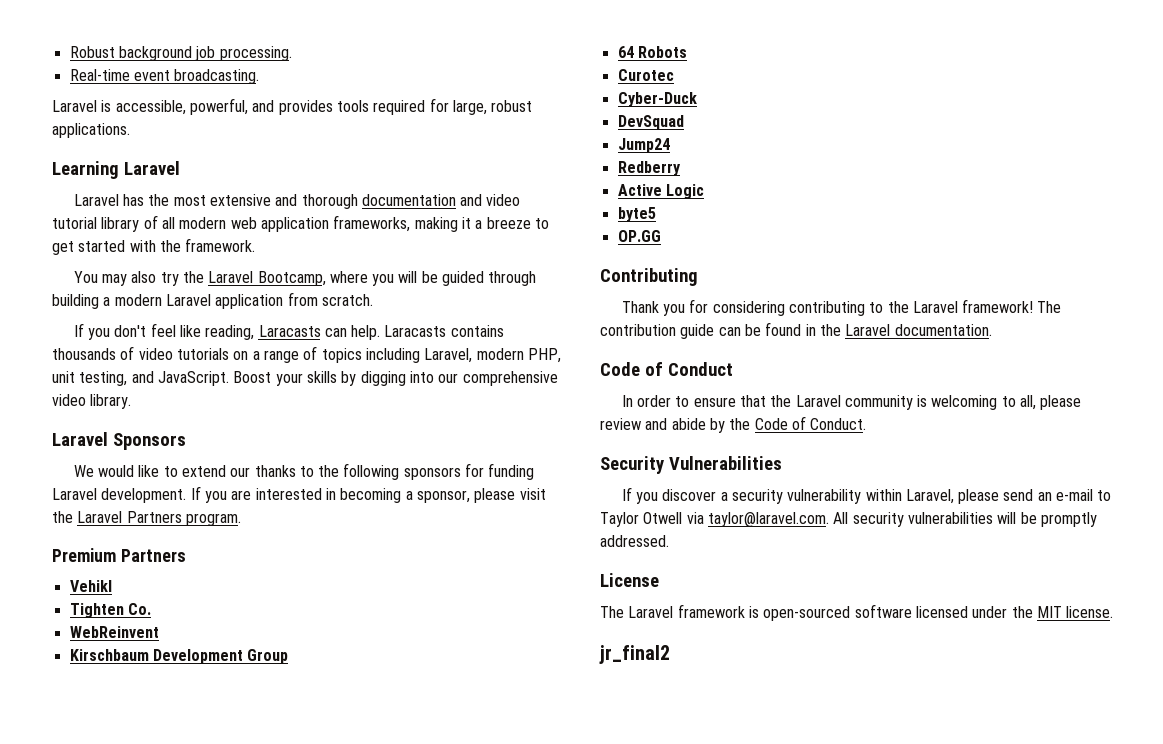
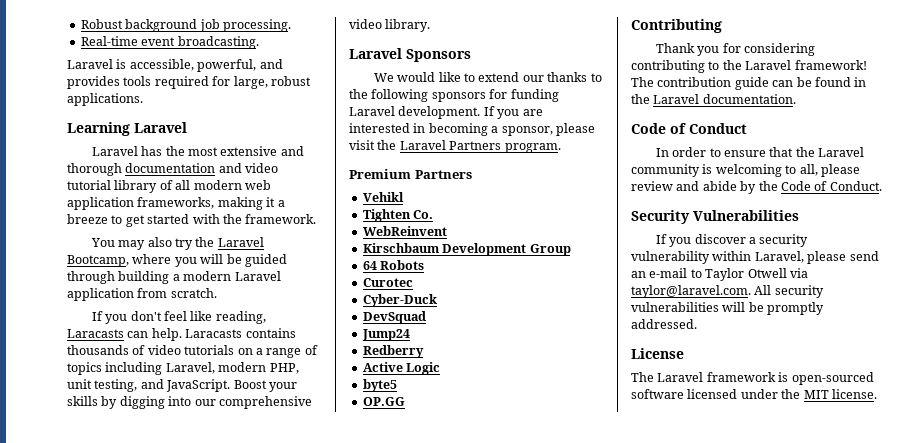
[599,645,670,664] // jr_final2 -> (877, 394) none

